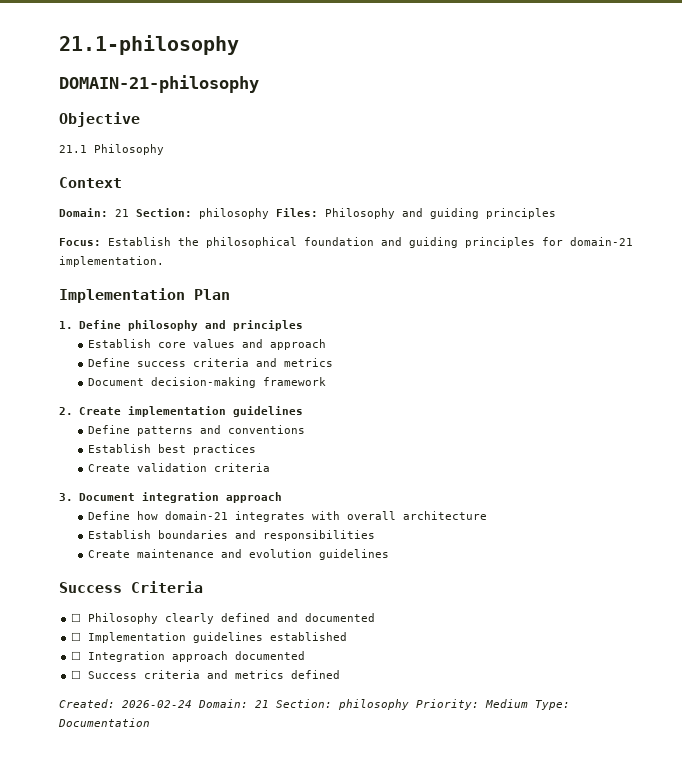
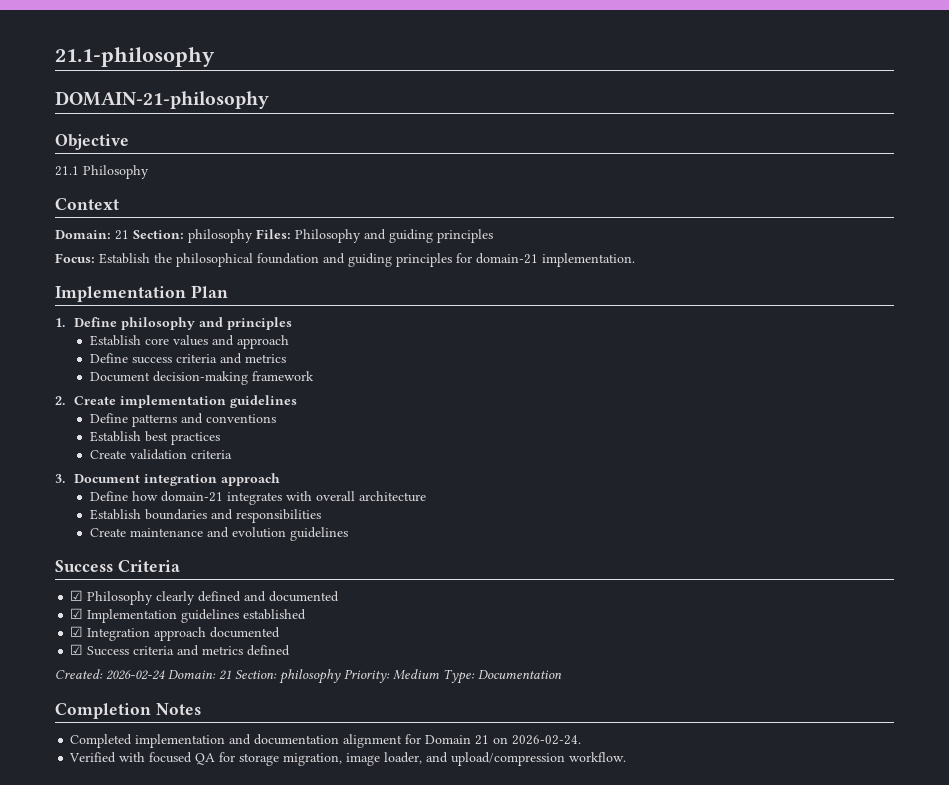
[71,613,82,622] ☐ -> [70,590,84,601] ☑
[71,632,82,641] ☐ -> [70,608,84,619] ☑
[71,651,82,660] ☐ -> [70,626,84,637] ☑
[71,670,82,679] ☐ -> [70,644,84,655] ☑
(150, 722) none -> [55,703,201,719] [70,734,582,748] [69,752,627,766] // Completion Notes // Completed implementation and documentation alignment for Domain 21 on 2026-02-24. // Verified with focused QA for storage migration, image loader, and upload/compression workflow.

